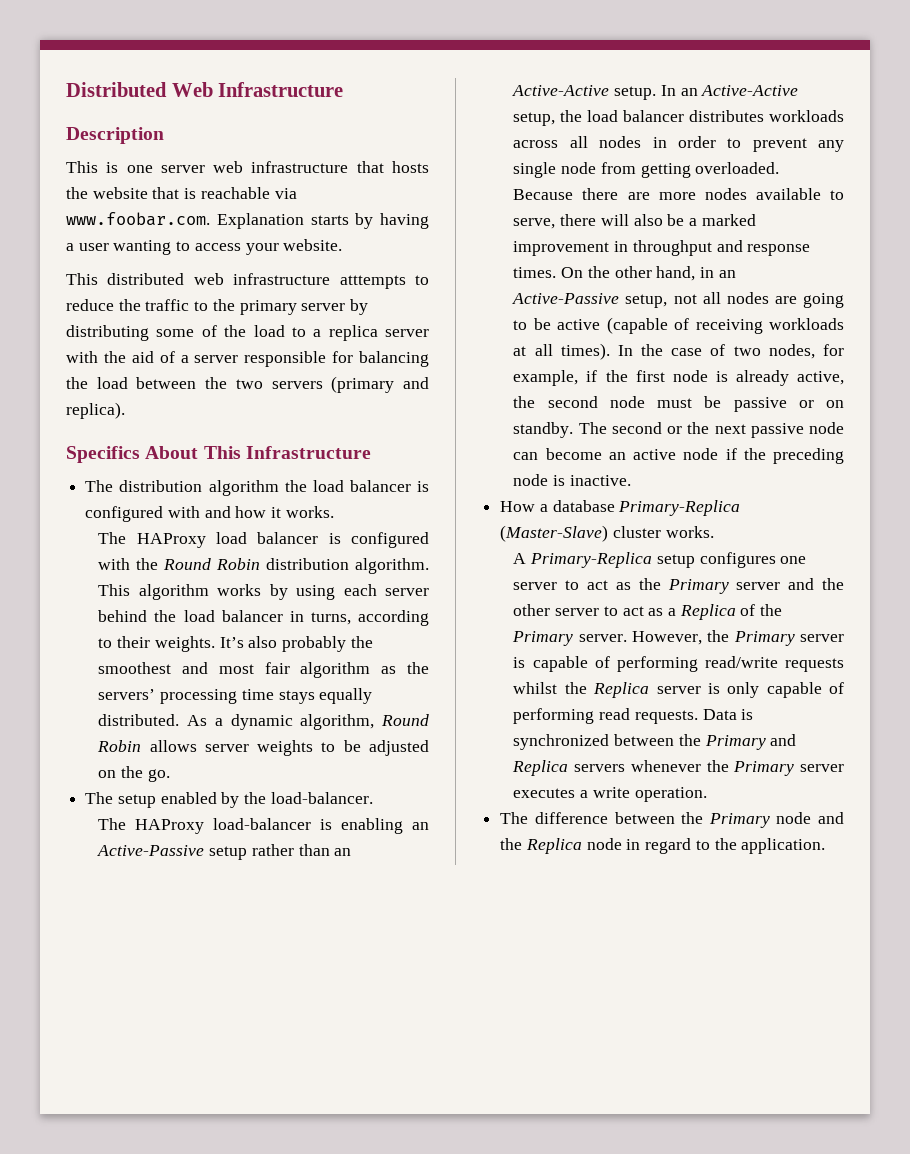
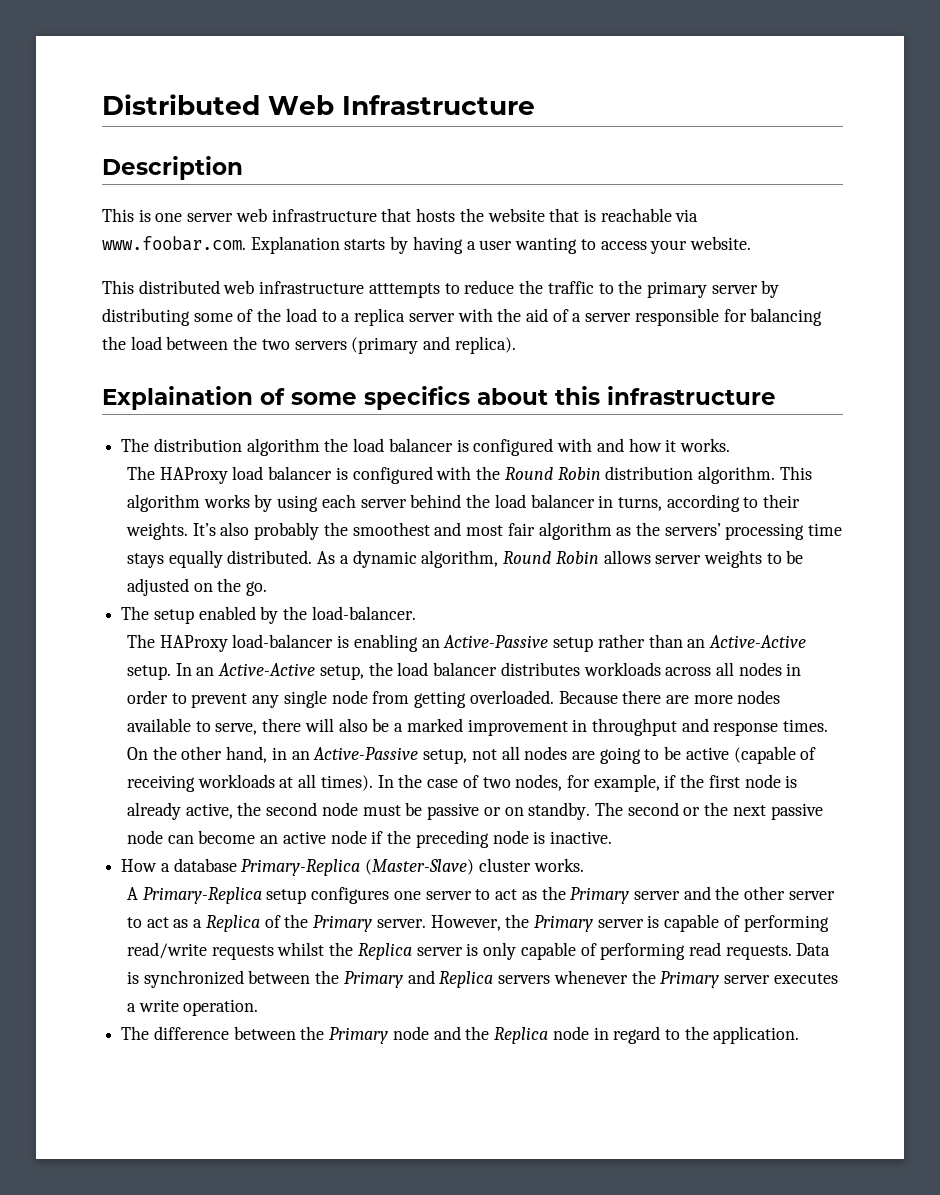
[66,446,371,463] Specifics About This Infrastructure -> [102,386,776,410] Explaination of some specifics about this infrastructure

